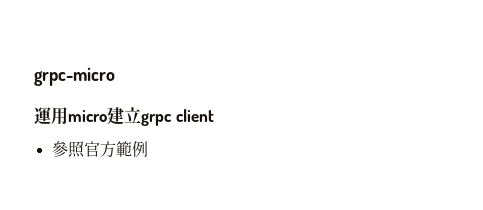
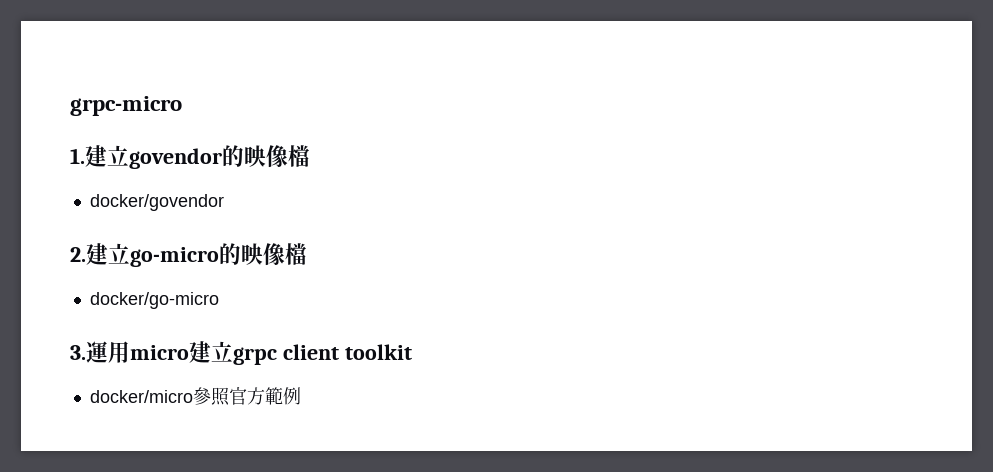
(115, 76) none -> [70,145,310,169] [89,194,224,211] [70,243,307,267] [89,292,219,309] [70,345,86,360] 1.建立govendor的映像檔 // docker/govendor // 2.建立go-micro的映像檔 // docker/go-micro // 3.
(214, 115) // -> [344,344,412,360] [89,390,193,403] toolkit // docker/micro

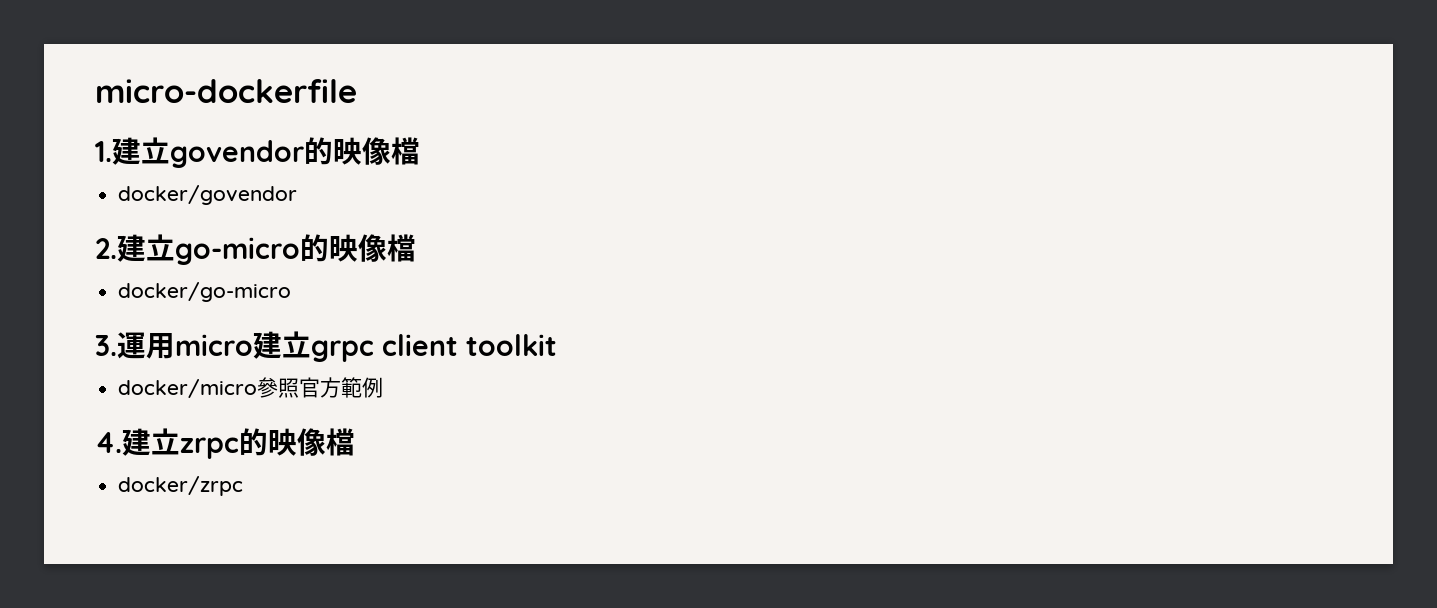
[70,96,182,116] grpc-micro -> [95,79,357,103] micro-dockerfile
(301, 396) none -> [95,428,355,459] [118,476,244,496] // 4.建立zrpc的映像檔 // docker/zrpc

